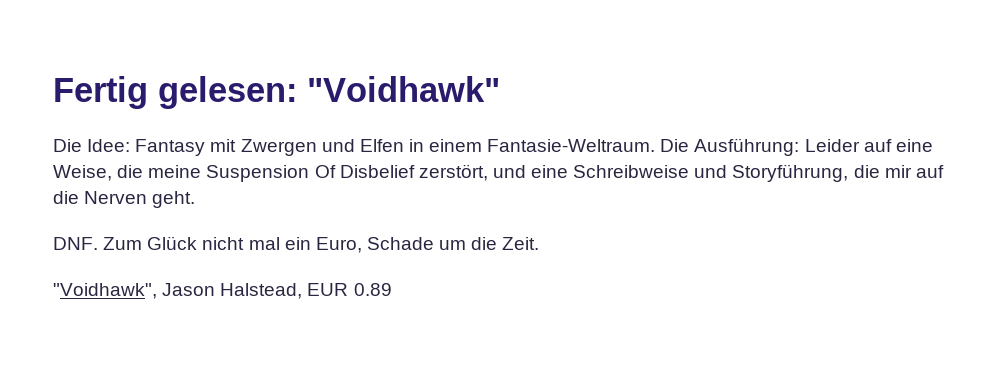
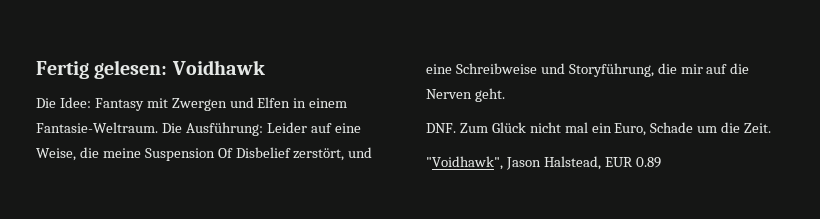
[307,76,500,102] "Voidhawk" -> [171,60,265,75] Voidhawk

